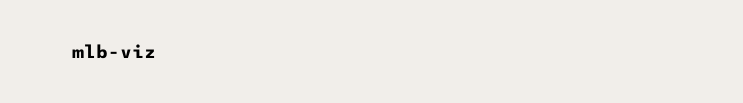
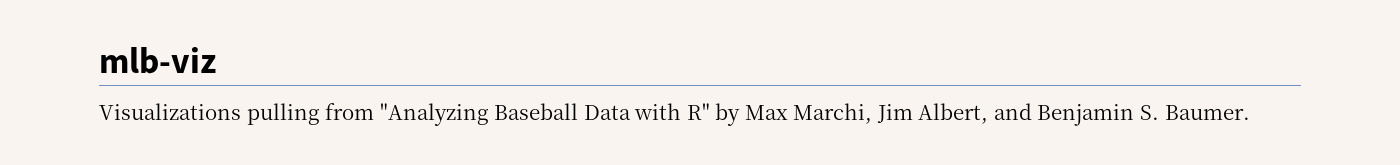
(156, 51) none -> [99,103,1250,126] // Visualizations pulling from "Analyzing Baseball Data with R" by Max Marchi, Jim Albert, and Benjamin S. Baumer.

